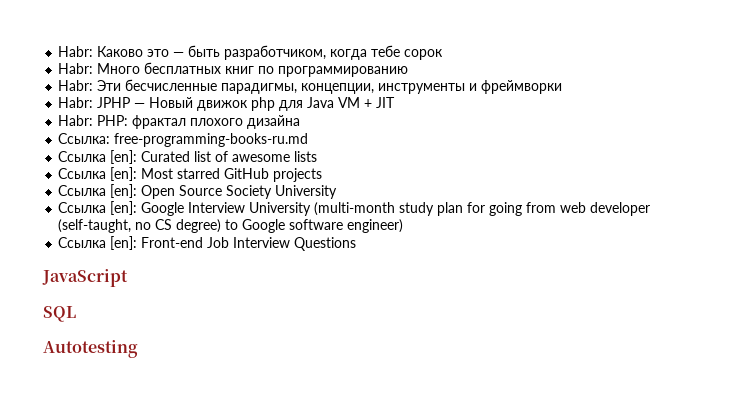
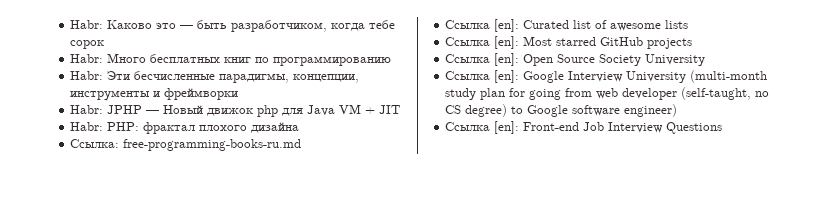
[42,269,128,287] [43,306,76,322] [43,340,138,358] // JavaScript // SQL // Autotesting -> (723, 128) none

